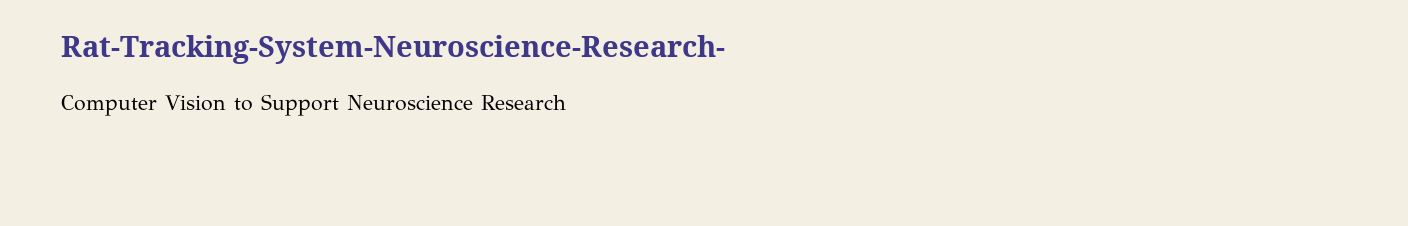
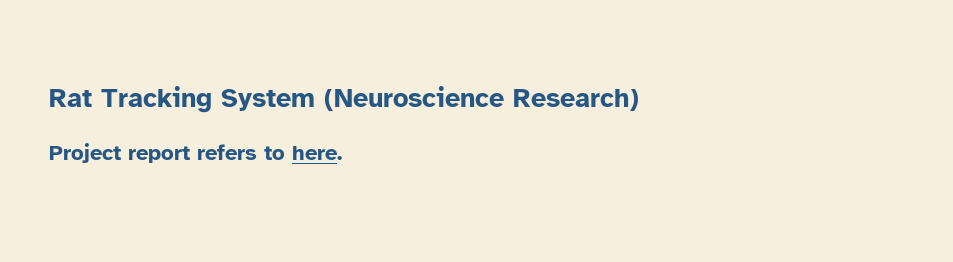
[61,35,725,64] [61,94,566,116] Rat-Tracking-System-Neuroscience-Research- // Computer Vision to Support Neuroscience Research -> [49,86,639,113] [49,143,342,163] Rat Tracking System (Neuroscience Research) // Project report refers to here.

